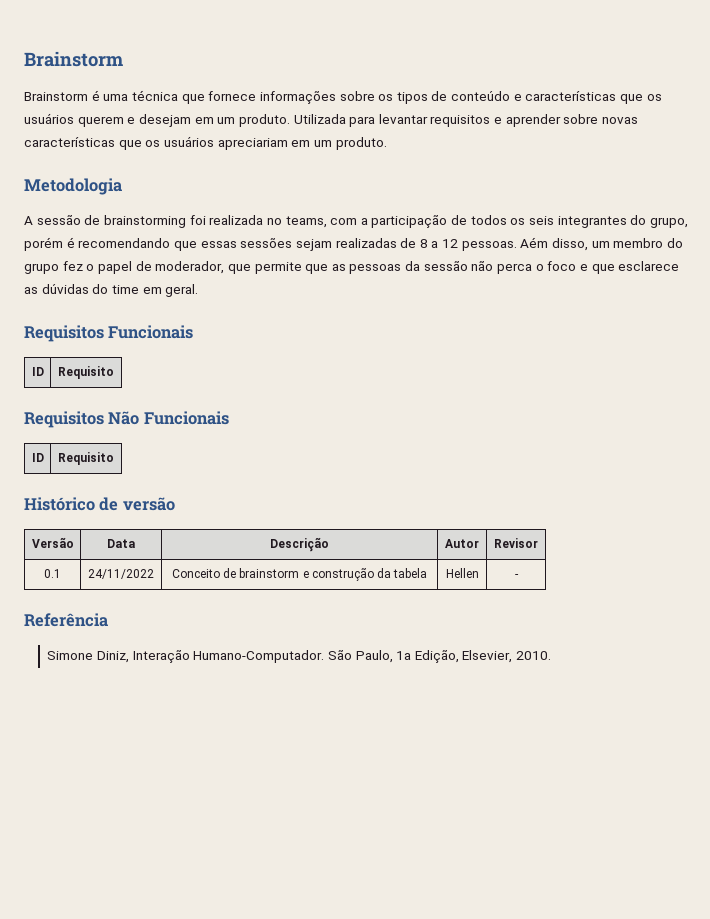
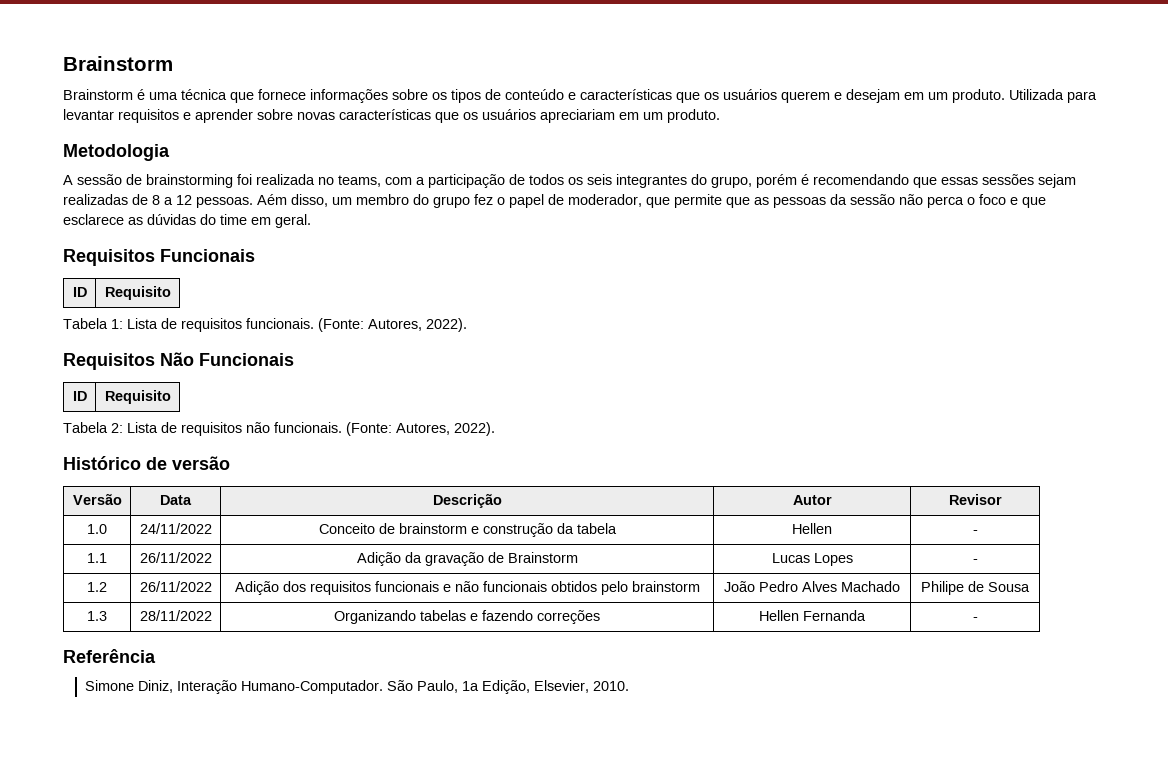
(114, 372) none -> [63,318,467,332] // Tabela 1: Lista de requisitos funcionais. (Fonte: Autores, 2022).
(114, 458) none -> [63,422,495,436] // Tabela 2: Lista de requisitos não funcionais. (Fonte: Autores, 2022).
[44,569,61,578] 0.1 -> [87,524,107,534] 1.0
(519, 576) none -> [87,553,107,563] [139,552,212,563] [356,552,578,566] [771,553,853,566] [972,559,978,563] [87,582,107,592] [139,581,212,592] [234,581,700,595] [724,581,900,592] [921,581,1030,595] [87,611,107,621] [139,610,212,621] [334,610,600,624] [759,610,866,621] [972,617,978,621] // 1.1 | 26/11/2022 | Adição da gravação de Brainstorm | Lucas Lopes | - // 1.2 | 26/11/2022 | Adição dos requisitos funcionais e não funcionais obtidos pelo brainstorm | João Pedro Alves Machado | Philipe de Sousa // 1.3 | 28/11/2022 | Organizando tabelas e fazendo correções | Hellen Fernanda | -

